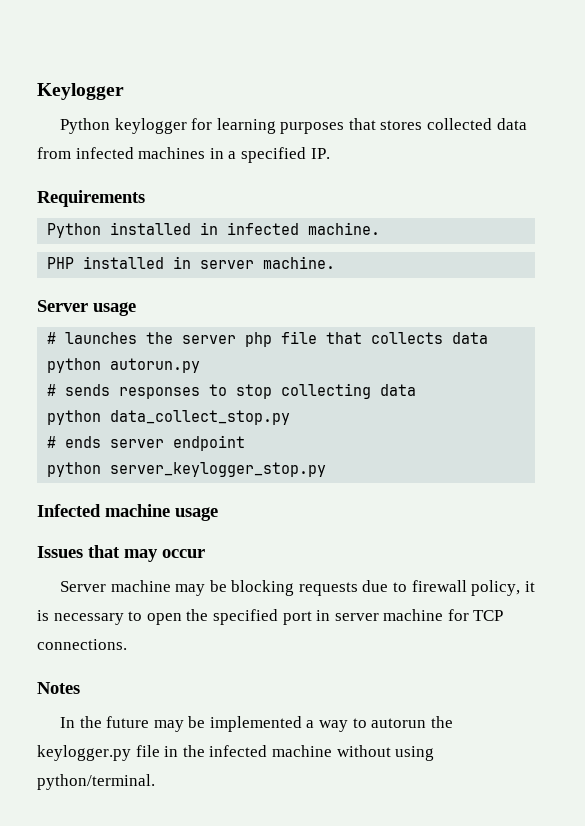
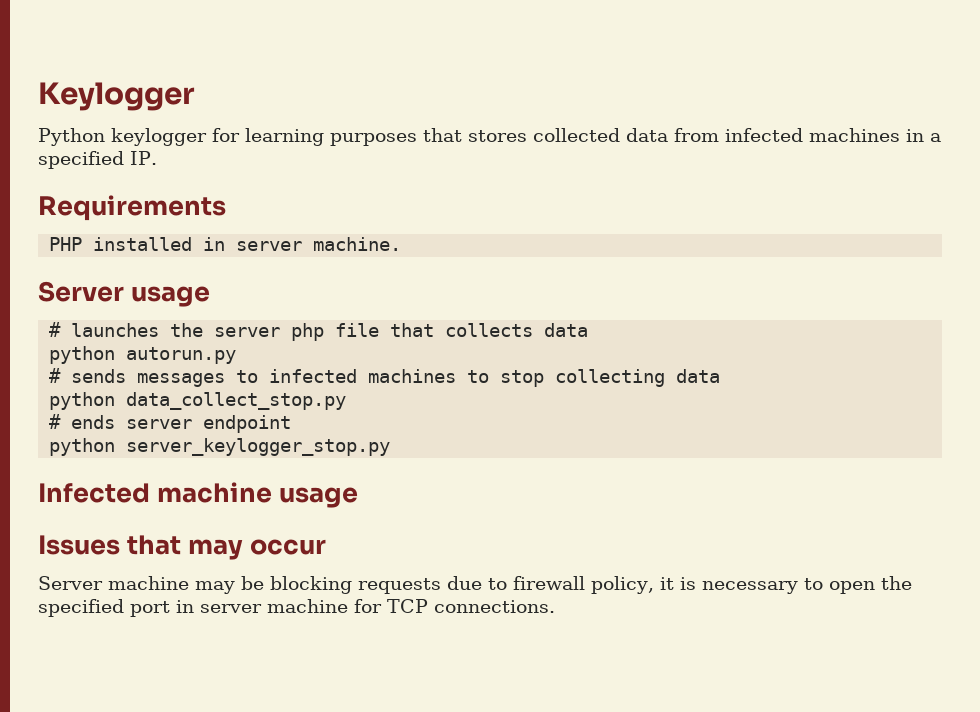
[47,222,381,238] // Python installed in infected machine. -> (226, 208) none
[119,387,201,399] responses -> [137,369,457,387] messages to infected machines
[37,682,80,694] [59,716,453,732] [37,745,435,761] [37,774,155,790] // Notes // In the future may be implemented a way to autorun the keylogger.py file in the infected machine without using python/terminal. -> (555, 606) none

